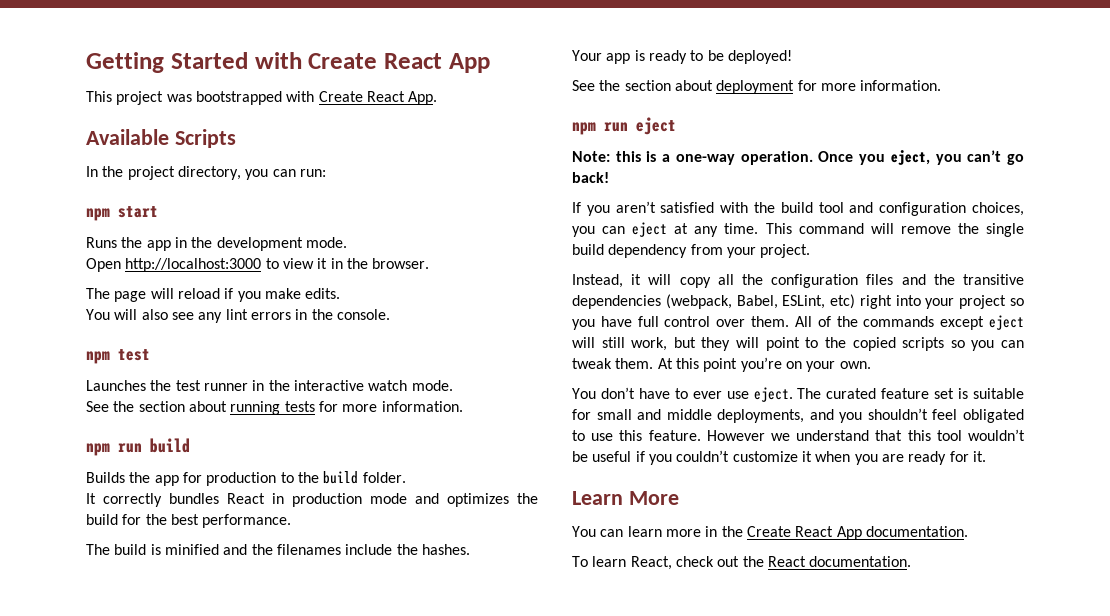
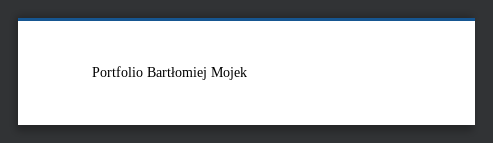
[86,52,490,73] [86,91,438,105] [86,129,236,148] [86,166,326,180] [86,206,158,221] [86,237,347,251] [86,258,430,272] [86,288,341,302] [86,309,390,323] [86,349,150,364] [86,380,453,391] [86,401,463,415] [86,438,190,456] [86,471,406,486] [86,493,538,507] [86,514,292,528] [86,544,470,555] [572,50,792,64] [572,80,942,94] [572,117,676,135] [572,150,1024,165] [572,172,609,183] [572,201,1024,216] [572,222,1024,237] [572,244,811,258] [572,274,1024,288] [572,294,1024,309] [572,315,1024,330] [572,337,1024,351] [572,357,871,372] [572,387,1024,402] [572,408,1024,423] [572,429,1025,441] [572,450,986,465] [572,491,679,505] [572,526,968,540] [572,556,912,570] Getting Started with Create React App // This project was bootstrapped with Create React App. // Available Scripts // In the project directory, you can run: // npm start // Runs the app in the development mode. // Open http://localhost:3000 to view it in the browser. // The page will reload if you make edits. // You will also see any lint errors in the console. // npm test // Launches the test runner in the interactive watch mode. // See the section about running tests for more information. // npm run build // Builds the app for production to the build folder. // It correctly bundles React in production mode and optimizes the build for the best performance. // The build is minified and the filenames include the hashes. // Your app is ready to be deployed! // See the section about deployment for more information. // npm run eject // Note: this is a one-way operation. Once you eject, you can’t go back! // If you aren’t satisfied with the build tool and configuration choices, you can eject at any time. This command will remove the single build dependency from your project. // Instead, it will copy all the configuration files and the transitive dependencies (webpack, Babel, ESLint, etc) right into your project so you have full control over them. All of the commands except eject will still work, but they will point to the copied scripts so you can tweak them. At this point you’re on your own. // You don’t have to ever use eject. The curated feature set is suitable for small and middle deployments, and you shouldn’t feel obligated to use this feature. However we understand that this tool wouldn’t be useful if you couldn’t customize it when you are ready for it. // Learn More // You can learn more in the Create React App documentation. // To learn React, check out the React documentation. -> [92,66,247,80] Portfolio Bartłomiej Mojek

